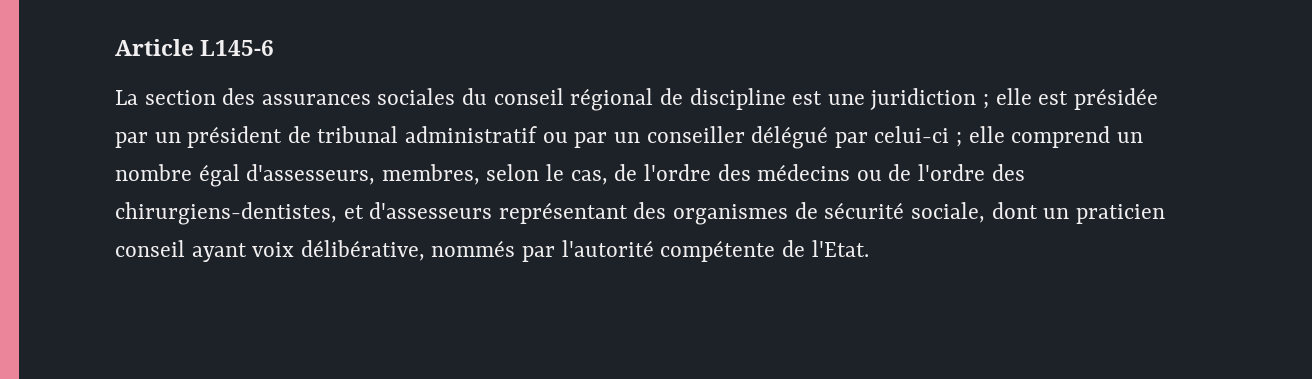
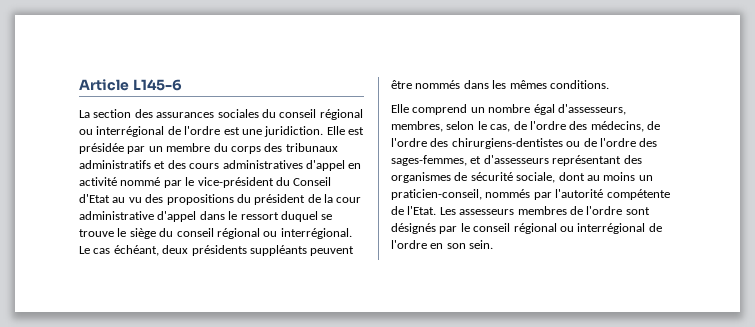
[659,88,1158,110] [115,126,1005,149] de discipline est une juridiction ; elle est présidée par un président de tribunal administratif ou par un conseiller délégué par celui-ci ; elle -> [79,126,364,137] [79,143,338,154] [79,160,362,171] [79,177,332,188] [79,194,362,205] [79,211,333,222] [79,228,352,239] [79,245,355,256] [391,80,609,89] [391,104,409,113] ou interrégional de l'ordre est une juridiction. Elle est présidée par un membre du corps des tribunaux administratifs et des cours administratives d'appel en activité nommé par le vice-président du Conseil d'Etat au vu des propositions du président de la cour administrative d'appel dans le ressort duquel se trouve le siège du conseil régional ou interrégional. Le cas échéant, deux présidents suppléants peuvent être nommés dans les mêmes conditions. // Elle
[757,164,851,181] médecins -> [590,121,660,132] [391,138,563,149] médecins, de l'ordre des chirurgiens-dentistes
[115,202,337,225] chirurgiens-dentistes, -> [391,155,467,166] sages-femmes,
[1043,204,1165,224] [115,240,425,262] un praticien conseil ayant voix délibérative, -> [586,172,653,181] [391,189,482,200] au moins un praticien-conseil,
(869, 248) none -> [439,206,650,215] [391,223,662,234] [391,240,494,249] Les assesseurs membres de l'ordre sont désignés par le conseil régional ou interrégional de l'ordre en son sein.

